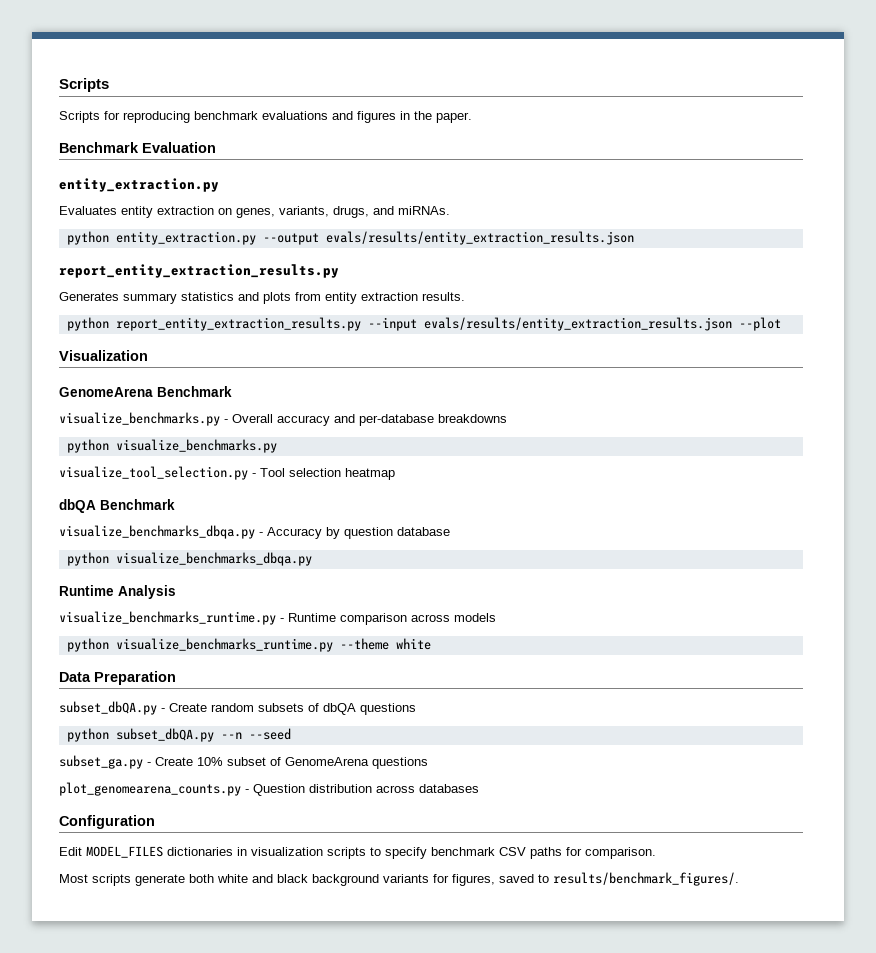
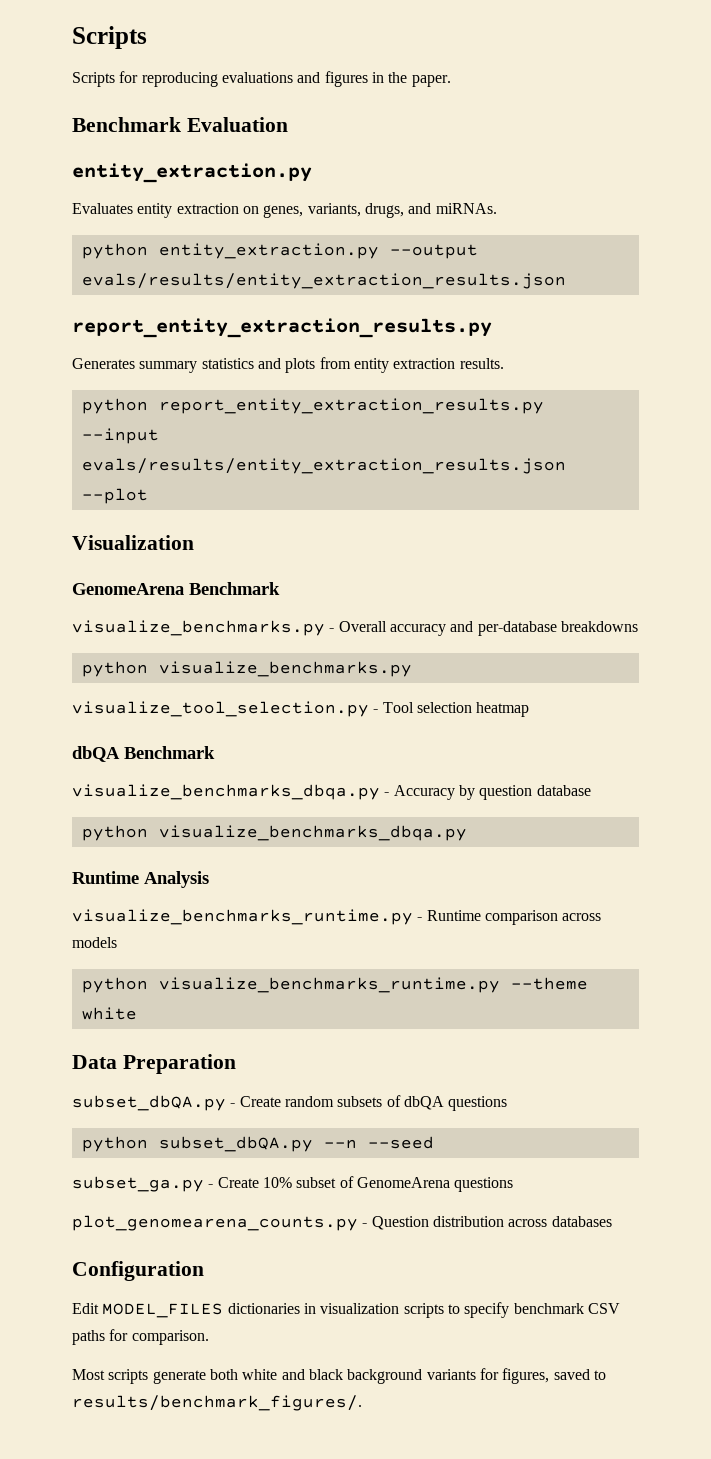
[194,111,258,120] benchmark -> (218, 79) none

